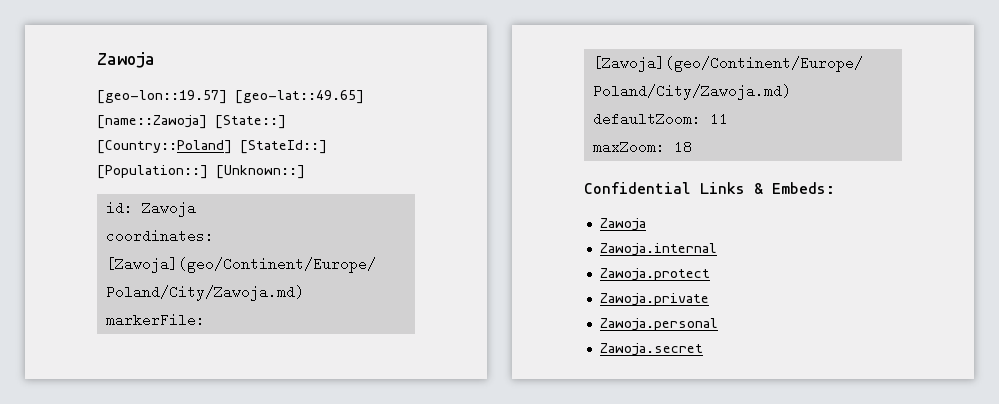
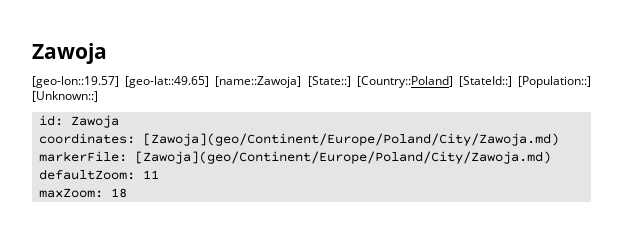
[584,182,835,194] [599,218,646,231] [599,243,717,256] [599,268,710,281] [599,293,709,306] [599,318,718,331] [599,343,703,356] // Confidential Links & Embeds: // Zawoja // Zawoja.internal // Zawoja.protect // Zawoja.private // Zawoja.personal // Zawoja.secret -> (127, 193) none

